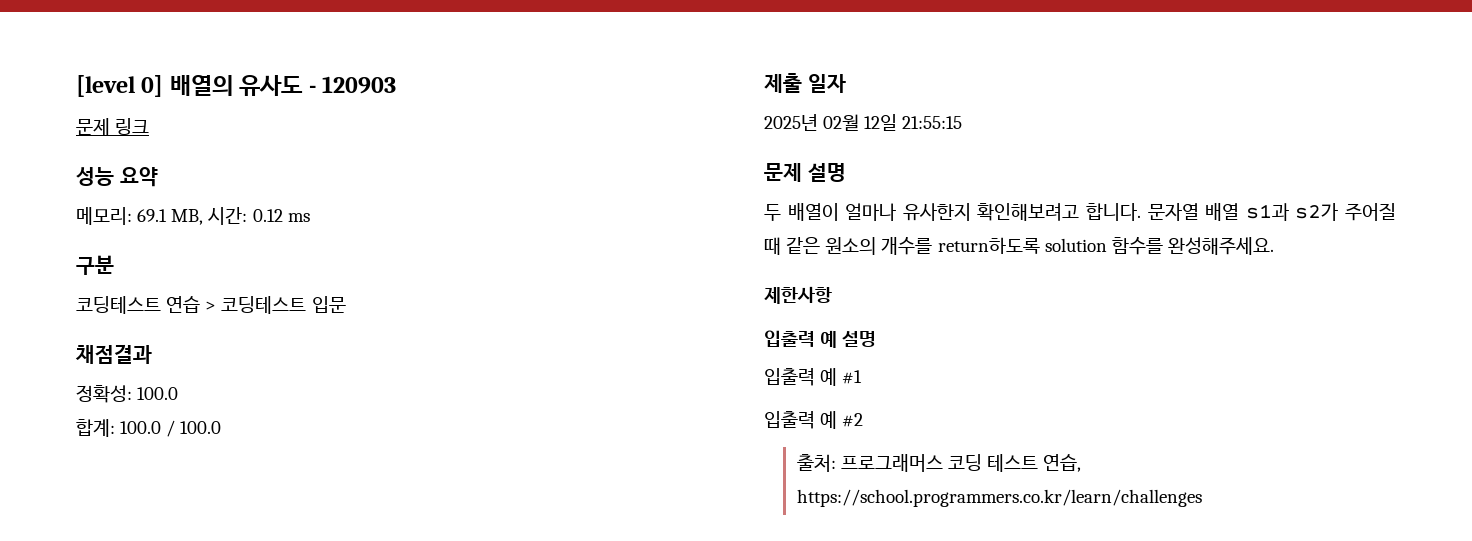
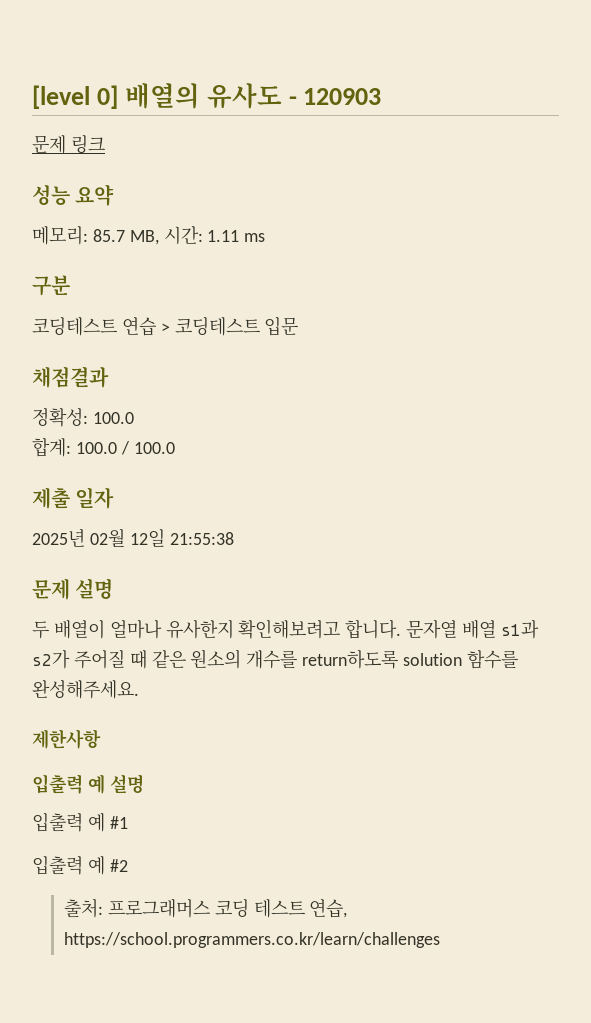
[137,209,168,222] 69.1 -> [92,229,125,242] 85.7
[252,209,283,222] 0.12 -> [207,230,240,242] 1.11
[902,116,963,129] 21:55:15 -> [169,532,234,545] 21:55:38

